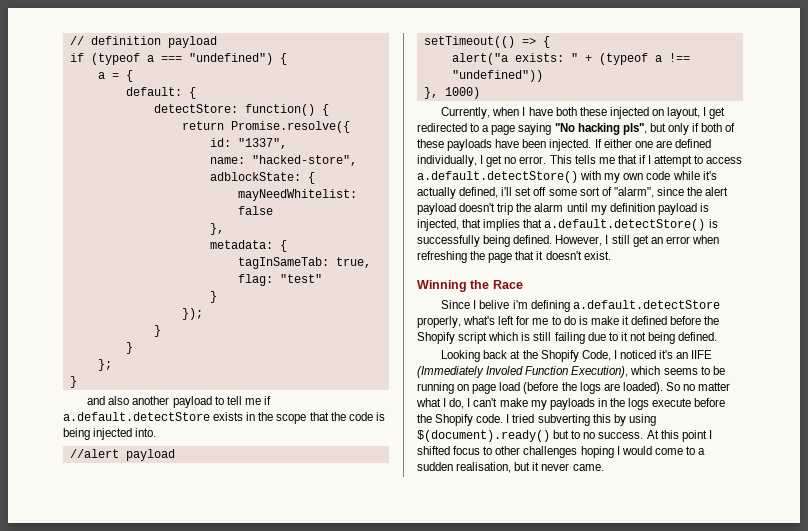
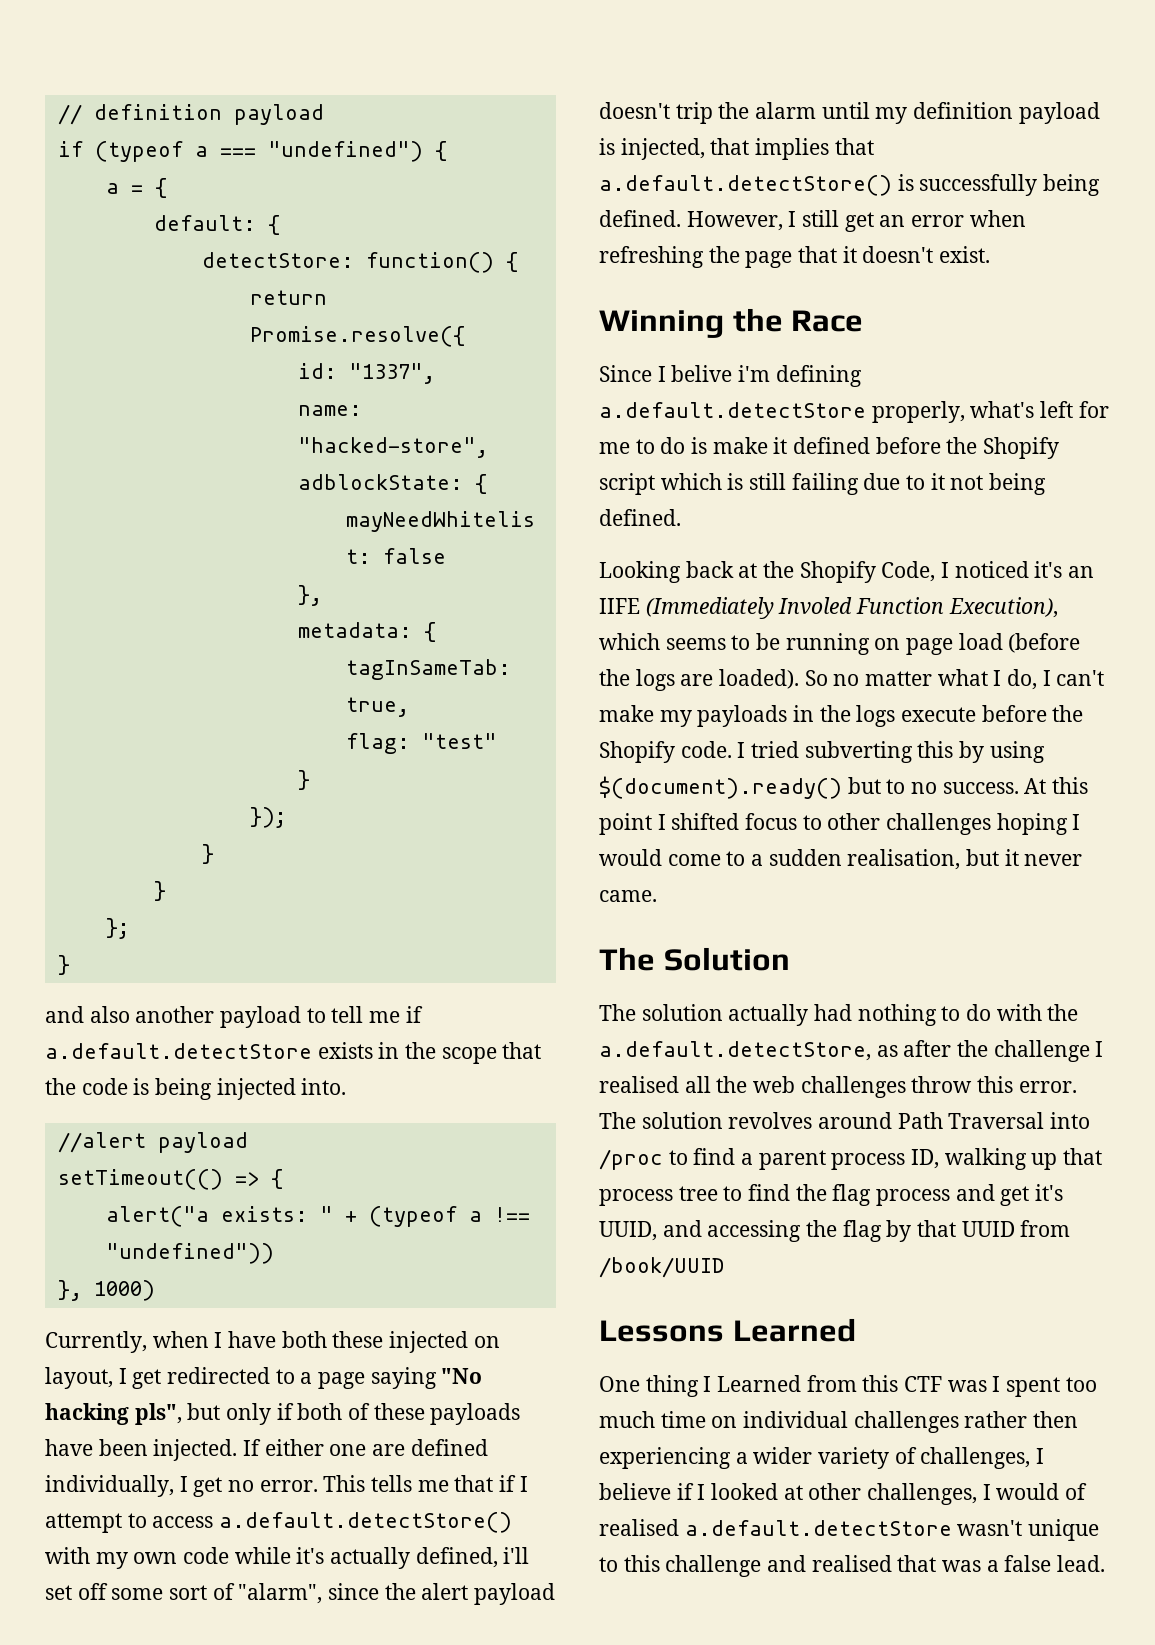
(604, 467) none -> [599,947,790,971] [599,1004,1079,1026] [599,1040,1104,1062] [599,1076,1077,1098] [599,1112,1091,1129] [599,1148,1103,1170] [599,1184,1064,1206] [599,1220,1071,1242] [599,1257,724,1278] [599,1318,856,1342] [599,1375,1097,1397] [599,1411,1079,1433] [599,1447,1045,1469] [599,1483,1088,1505] [599,1519,1100,1541] [599,1555,1106,1577] // The Solution // The solution actually had nothing to do with the a.default.detectStore, as after the challenge I realised all the web challenges throw this error. The solution revolves around Path Traversal into /proc to find a parent process ID, walking up that process tree to find the flag process and get it's UUID, and accessing the flag by that UUID from /book/UUID // Lessons Learned // One thing I Learned from this CTF was I spent too much time on individual challenges rather then experiencing a wider variety of challenges, I believe if I looked at other challenges, I would of realised a.default.detectStore wasn't unique to this challenge and realised that was a false lead.

